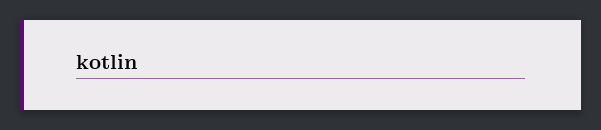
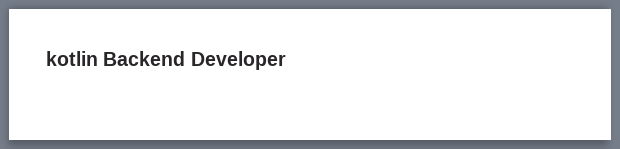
(137, 61) none -> [103,51,286,70] Backend Developer

